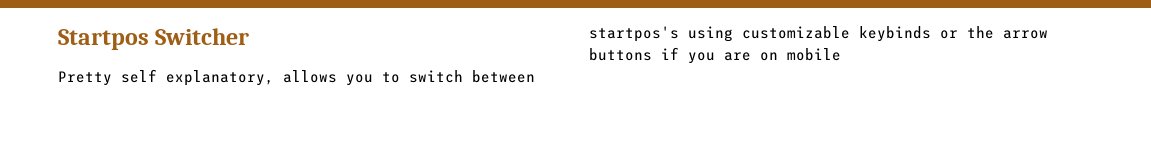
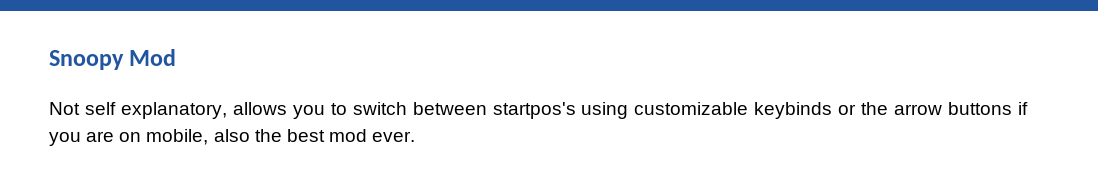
[58,28,250,50] [58,71,112,86] Startpos Switcher // Pretty -> [49,49,177,70] [49,102,80,115] Snoopy Mod // Not
[787,48,841,61] mobile -> [146,129,416,145] mobile, also the best mod ever.

